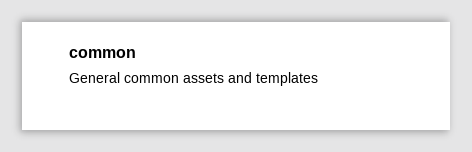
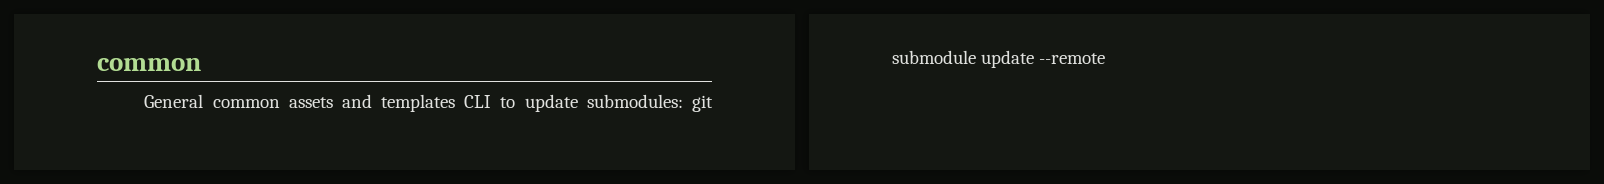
(318, 79) none -> [464,94,713,112] [892,50,1106,68] CLI to update submodules: git submodule update --remote

